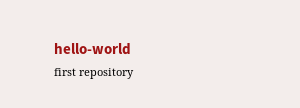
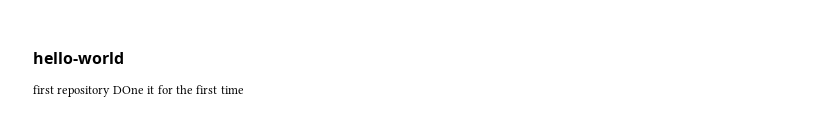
(134, 73) none -> [112,85,244,94] DOne it for the first time

